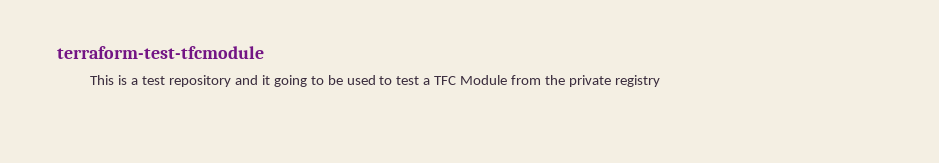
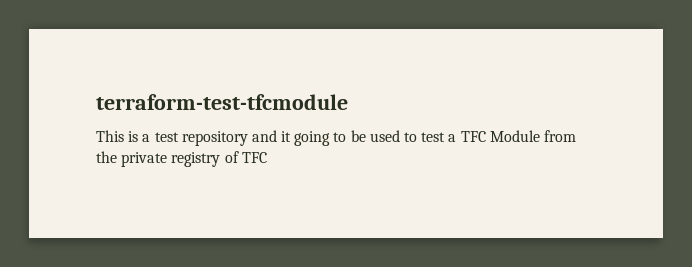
(660, 81) none -> [224,151,267,163] of TFC

